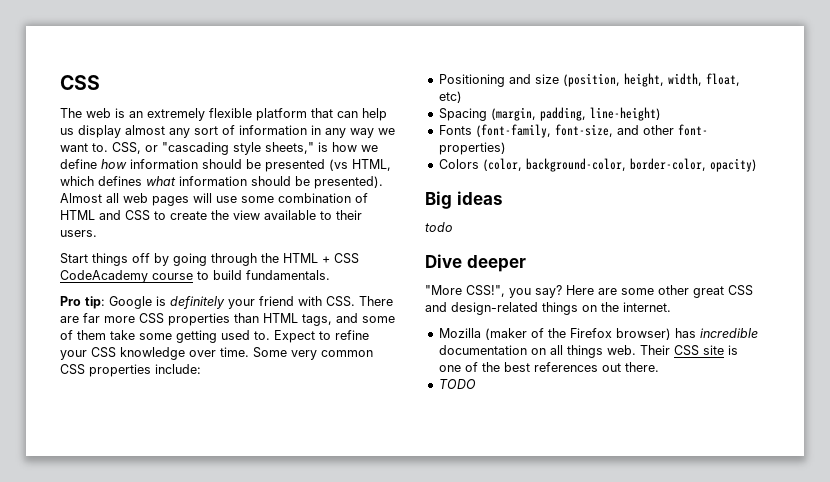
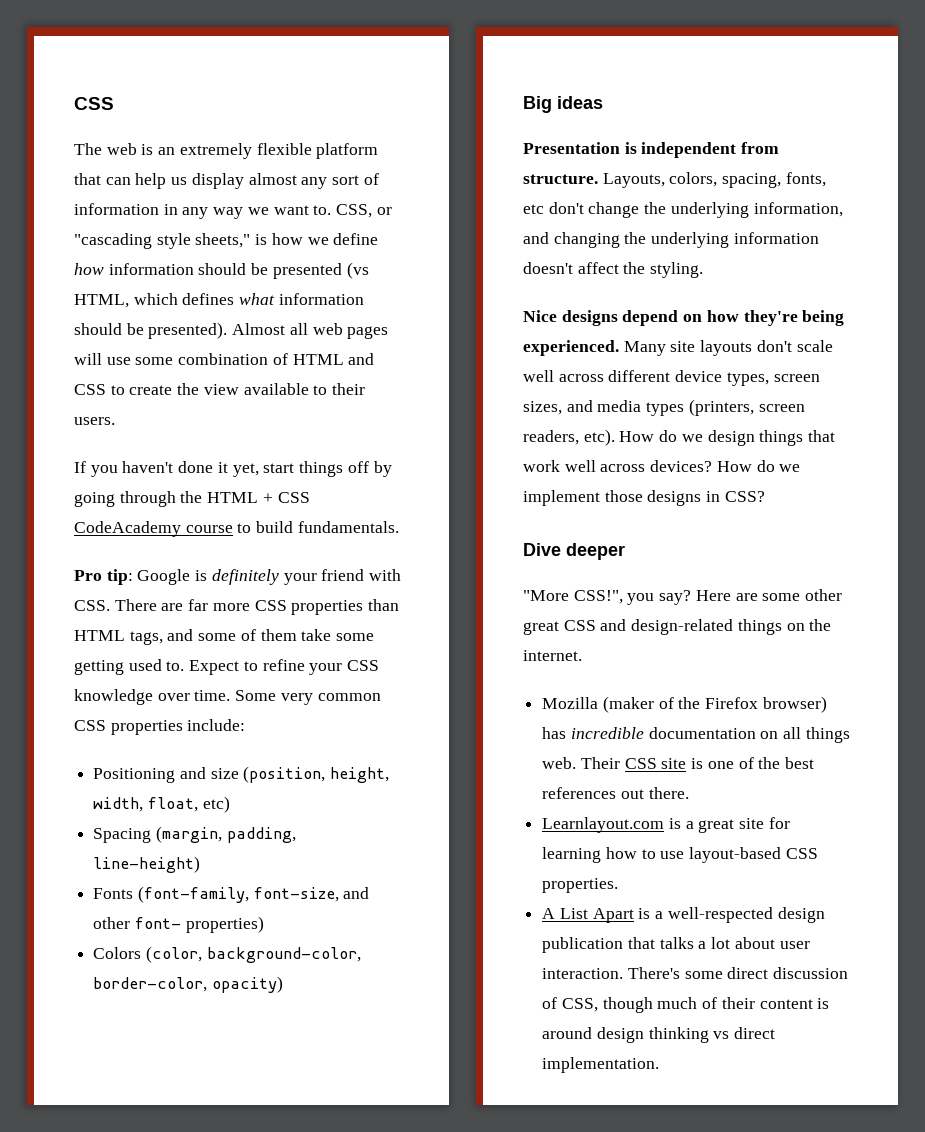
[60,253,88,264] Start -> [74,461,295,477] If you haven't done it yet, start
[425,222,453,232] todo -> [523,142,780,158] [523,172,826,188] [523,202,843,218] [523,232,819,248] [523,262,704,278] [523,310,845,326] [523,340,833,356] [523,370,820,386] [523,399,805,416] [523,429,836,446] [523,460,801,472] [523,490,765,506] Presentation is independent from structure. Layouts, colors, spacing, fonts, etc don't change the underlying information, and changing the underlying information doesn't affect the styling. // Nice designs depend on how they're being experienced. Many site layouts don't scale well across different device types, screen sizes, and media types (printers, screen readers, etc). How do we design things that work well across devices? How do we implement those designs in CSS?
[438,379,476,389] TODO -> [542,817,790,833] [542,847,818,863] [542,878,619,893] [542,907,825,923] [542,937,810,953] [542,967,849,979] [542,997,830,1013] [542,1027,776,1043] [542,1057,660,1073] Learnlayout.com is a great site for learning how to use layout-based CSS properties. // A List Apart is a well-respected design publication that talks a lot about user interaction. There's some direct discussion of CSS, though much of their content is around design thinking vs direct implementation.

